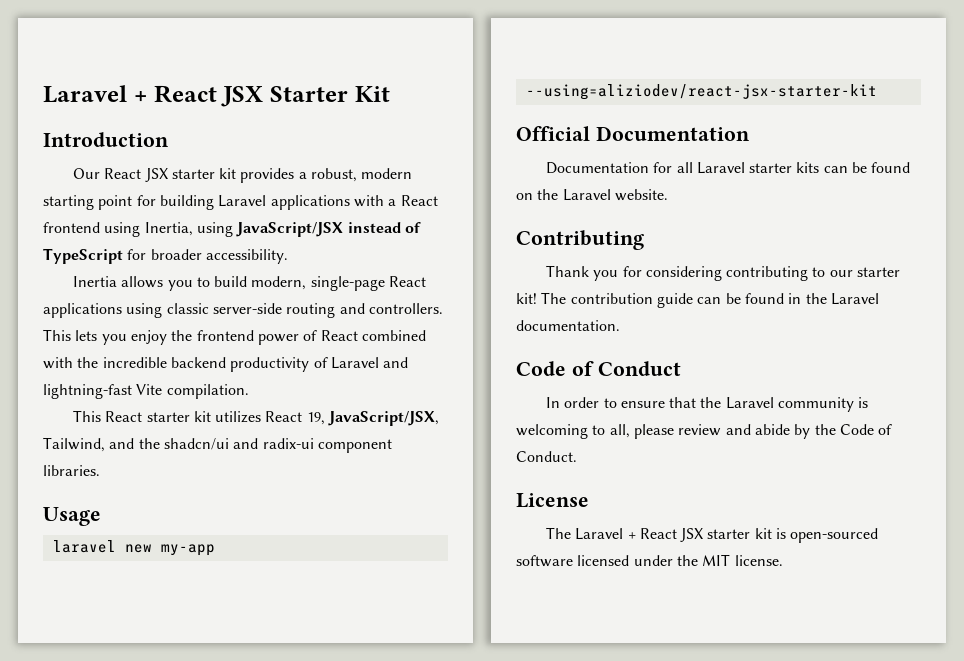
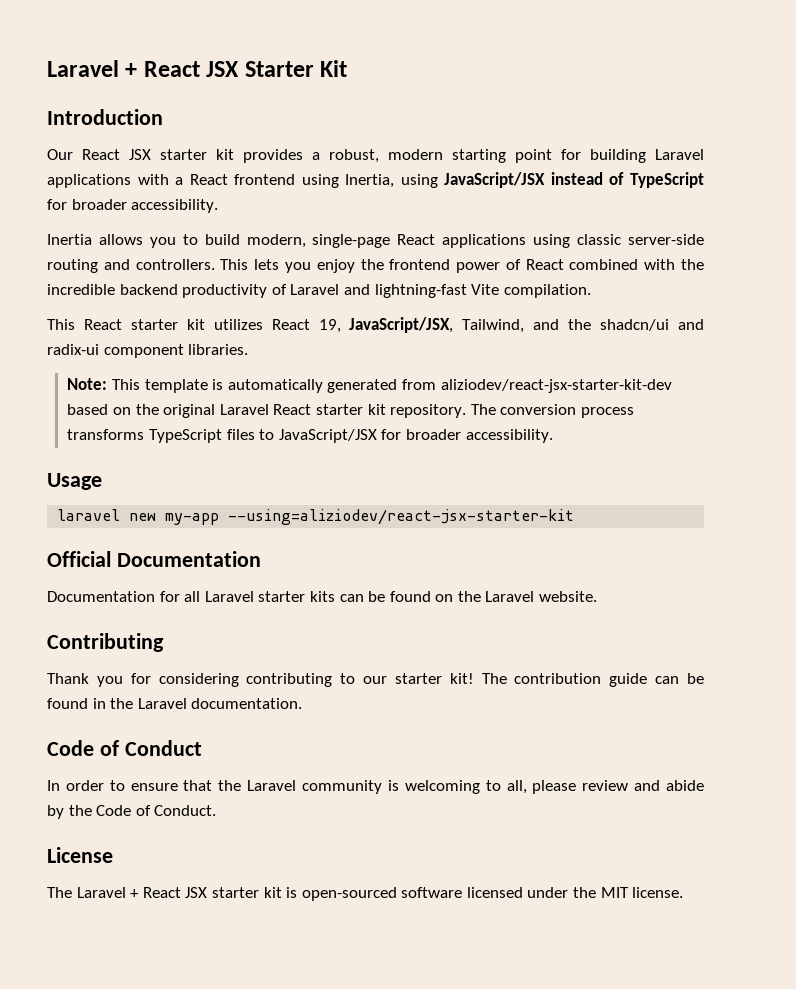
(100, 470) none -> [67,378,672,393] [67,404,634,418] [67,429,553,443] // Note: This template is automatically generated from aliziodev/react-jsx-starter-kit-dev based on the original Laravel React starter kit repository. The conversion process transforms TypeScript files to JavaScript/JSX for broader accessibility.

